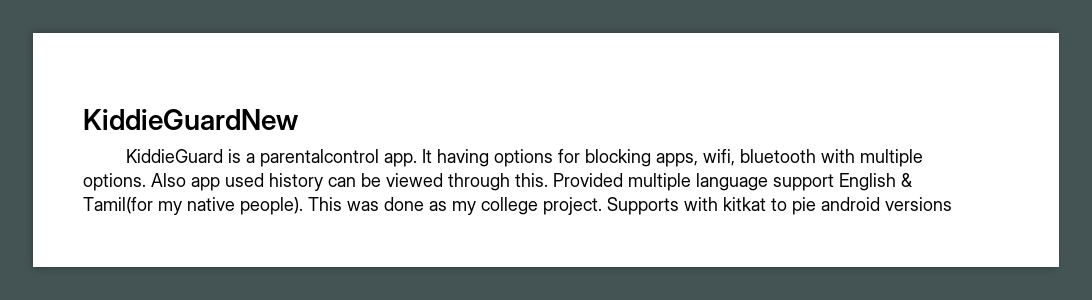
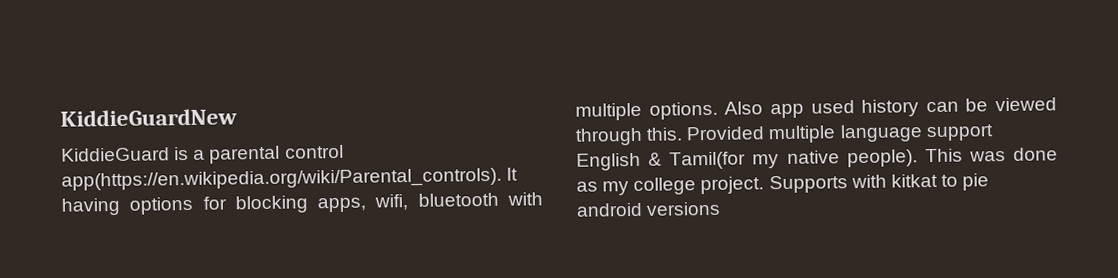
[259,149,417,167] parentalcontrol app. -> [209,144,344,164] [61,167,502,191] parental control app(https://en.wikipedia.org/wiki/Parental_controls).

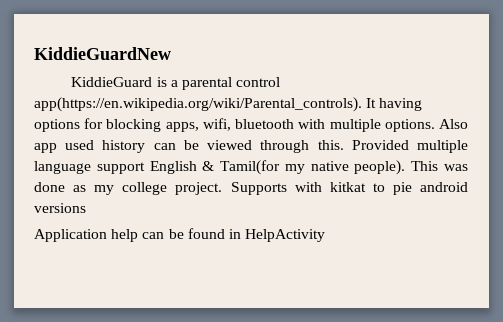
(722, 208) none -> [34,228,326,242] // Application help can be found in HelpActivity

